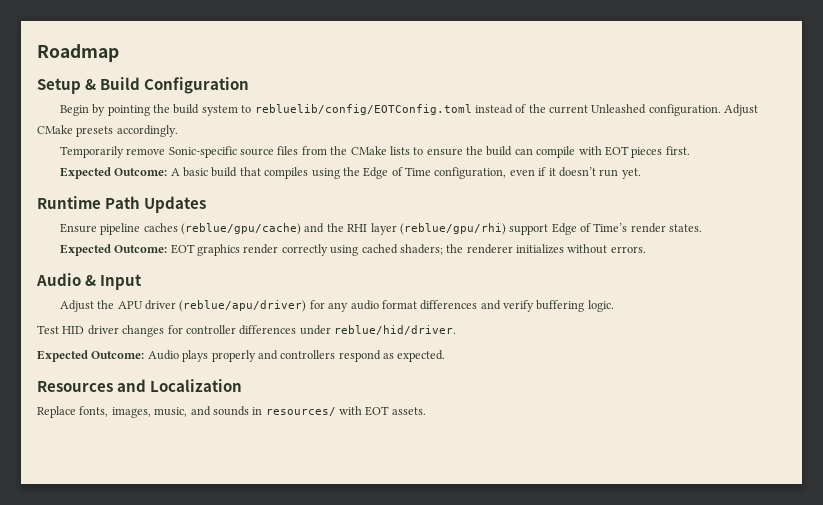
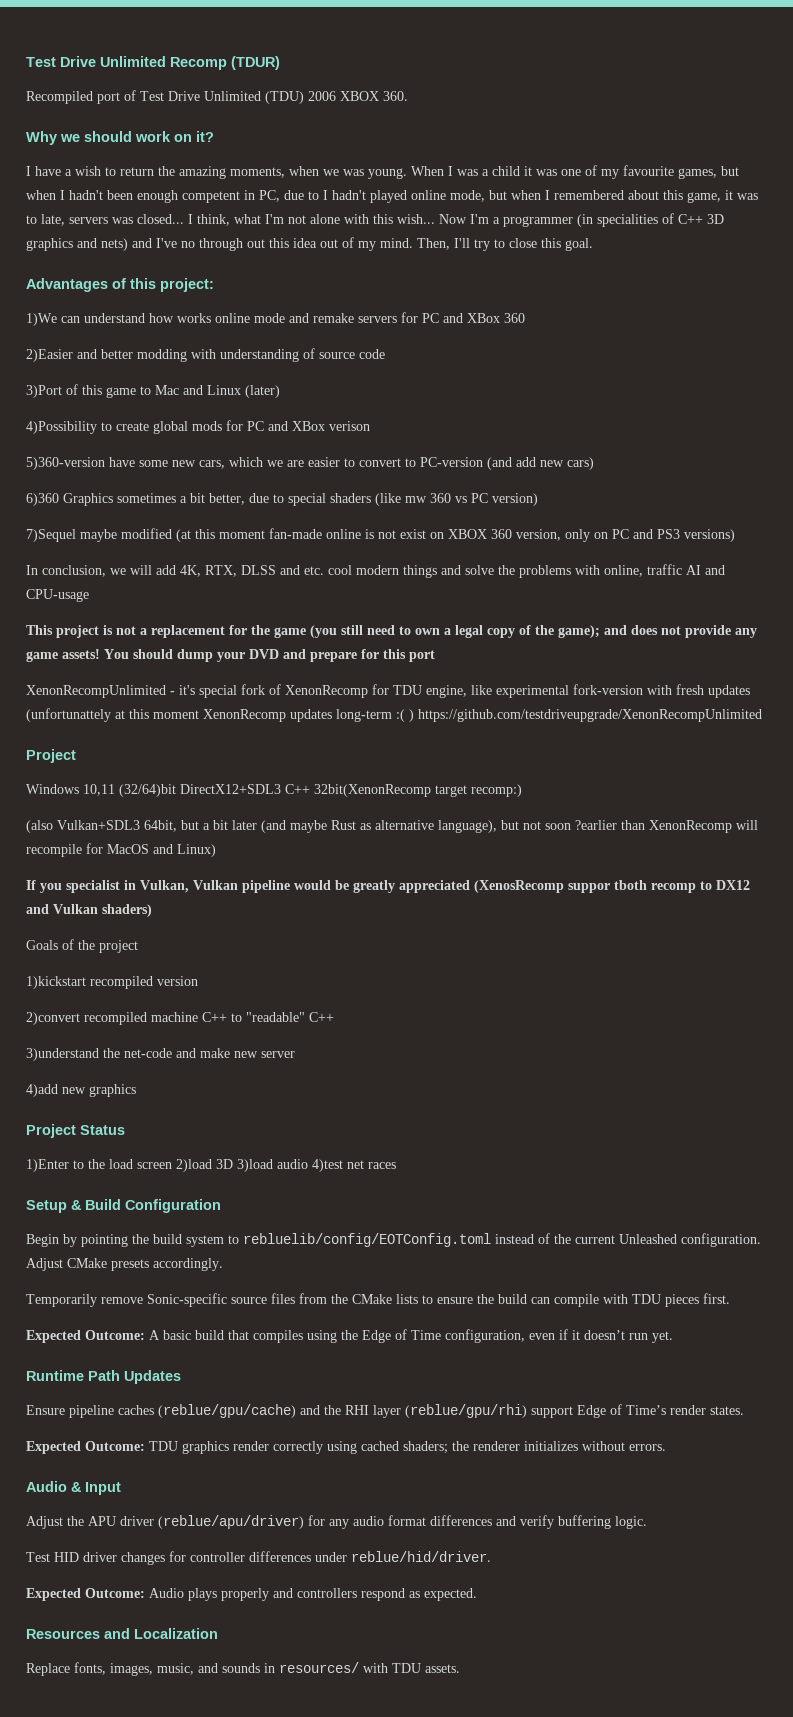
[37,44,119,62] Roadmap -> [26,56,280,70] [26,90,408,104] [26,131,214,145] [26,165,739,179] [26,190,758,203] [26,213,724,227] [26,237,593,251] [26,278,214,292] [26,312,525,326] [26,348,385,362] [26,384,280,398] [26,420,370,434] [26,457,594,470] [26,493,538,506] [26,528,735,542] [26,564,725,578] [26,589,89,602] [26,625,757,638] [26,649,435,662] [26,684,750,698] [26,708,762,722] [26,749,76,763] [26,784,522,797] [26,820,758,833] [26,843,216,857] [26,880,750,893] [26,904,152,917] [26,939,138,953] [26,976,198,989] [26,1012,334,1025] [26,1048,295,1061] [26,1084,136,1097] [26,1124,125,1138] [26,1159,396,1172] Test Drive Unlimited Recomp (TDUR) // Recompiled port of Test Drive Unlimited (TDU) 2006 XBOX 360. // Why we should work on it? // I have a wish to return the amazing moments, when we was young. When I was a child it was one of my favourite games, but when I hadn't been enough competent in PC, due to I hadn't played online mode, but when I remembered about this game, it was to late, servers was closed... I think, what I'm not alone with this wish... Now I'm a programmer (in specialities of C++ 3D graphics and nets) and I've no through out this idea out of my mind. Then, I'll try to close this goal. // Advantages of this project: // 1)We can understand how works online mode and remake servers for PC and XBox 360 // 2)Easier and better modding with understanding of source code // 3)Port of this game to Mac and Linux (later) // 4)Possibility to create global mods for PC and XBox verison // 5)360-version have some new cars, which we are easier to convert to PC-version (and add new cars) // 6)360 Graphics sometimes a bit better, due to special shaders (like mw 360 vs PC version) // 7)Sequel maybe modified (at this moment fan-made online is not exist on XBOX 360 version, only on PC and PS3 versions) // In conclusion, we will add 4K, RTX, DLSS and etc. cool modern things and solve the problems with online, traffic AI and CPU-usage // This project is not a replacement for the game (you still need to own a legal copy of the game); and does not provide any game assets! You should dump your DVD and prepare for this port // XenonRecompUnlimited - it's special fork of XenonRecomp for TDU engine, like experimental fork-version with fresh updates (unfortunattely at this moment XenonRecomp updates long-term :( ) https://github.com/testdriveupgrade/XenonRecompUnlimited // Project // Windows 10,11 (32/64)bit DirectX12+SDL3 C++ 32bit(XenonRecomp target recomp:) // (also Vulkan+SDL3 64bit, but a bit later (and maybe Rust as alternative language), but not soon ?earlier than XenonRecomp will recompile for MacOS and Linux) // If you specialist in Vulkan, Vulkan pipeline would be greatly appreciated (XenosRecomp suppor tboth recomp to DX12 and Vulkan shaders) // Goals of the project // 1)kickstart recompiled version // 2)convert recompiled machine C++ to "readable" C++ // 3)understand the net-code and make new server // 4)add new graphics // Project Status // 1)Enter to the load screen 2)load 3D 3)load audio 4)test net races
[604,146,629,156] EOT -> [632,1294,661,1304] TDU
[170,244,195,254] EOT -> [149,1441,178,1451] TDU
[365,406,390,416] EOT -> [392,1663,421,1673] TDU

